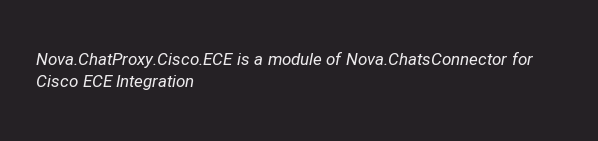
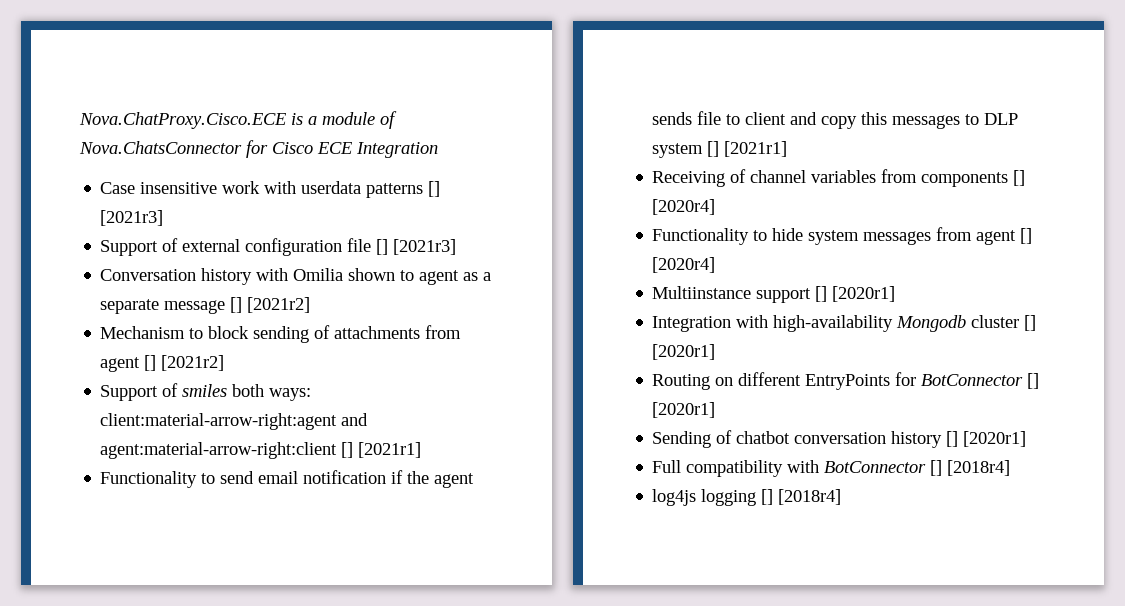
(195, 82) none -> [100,181,441,198] [100,210,164,226] [100,238,457,256] [100,268,492,285] [100,297,311,314] [100,325,462,343] [100,355,225,372] [100,383,312,401] [100,413,369,430] [100,442,422,459] [100,470,475,488] [652,111,1019,129] [652,141,788,158] [652,169,1026,187] [652,199,716,215] [652,227,1033,245] [652,257,716,273] [652,286,896,303] [652,315,1037,332] [652,344,716,360] [652,372,1040,390] [652,402,716,418] [652,430,1027,448] [652,460,1011,477] [652,489,842,506] // Case insensitive work with userdata patterns [] [2021r3] // Support of external configuration file [] [2021r3] // Conversation history with Omilia shown to agent as a separate message [] [2021r2] // Mechanism to block sending of attachments from agent [] [2021r2] // Support of smiles both ways: client:material-arrow-right:agent and agent:material-arrow-right:client [] [2021r1] // Functionality to send email notification if the agent sends file to client and copy this messages to DLP system [] [2021r1] // Receiving of channel variables from components [] [2020r4] // Functionality to hide system messages from agent [] [2020r4] // Multiinstance support [] [2020r1] // Integration with high-availability Mongodb cluster [] [2020r1] // Routing on different EntryPoints for BotConnector [] [2020r1] // Sending of chatbot conversation history [] [2020r1] // Full compatibility with BotConnector [] [2018r4] // log4js logging [] [2018r4]

